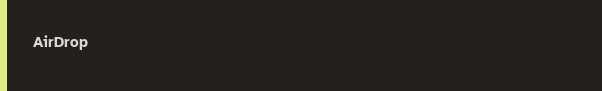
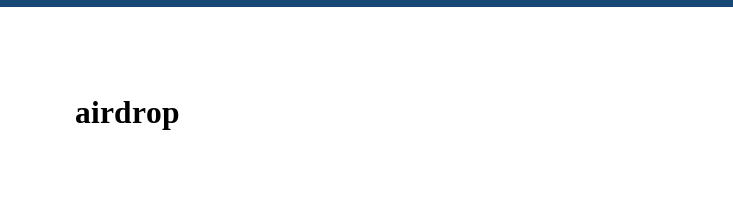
[33,35,88,50] AirDrop -> [75,101,180,130] airdrop

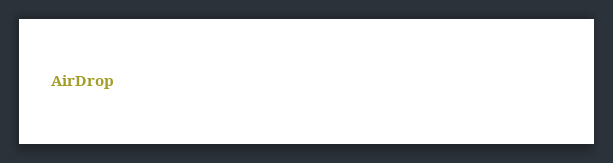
[75,101,180,130] airdrop -> [51,75,114,89] AirDrop

